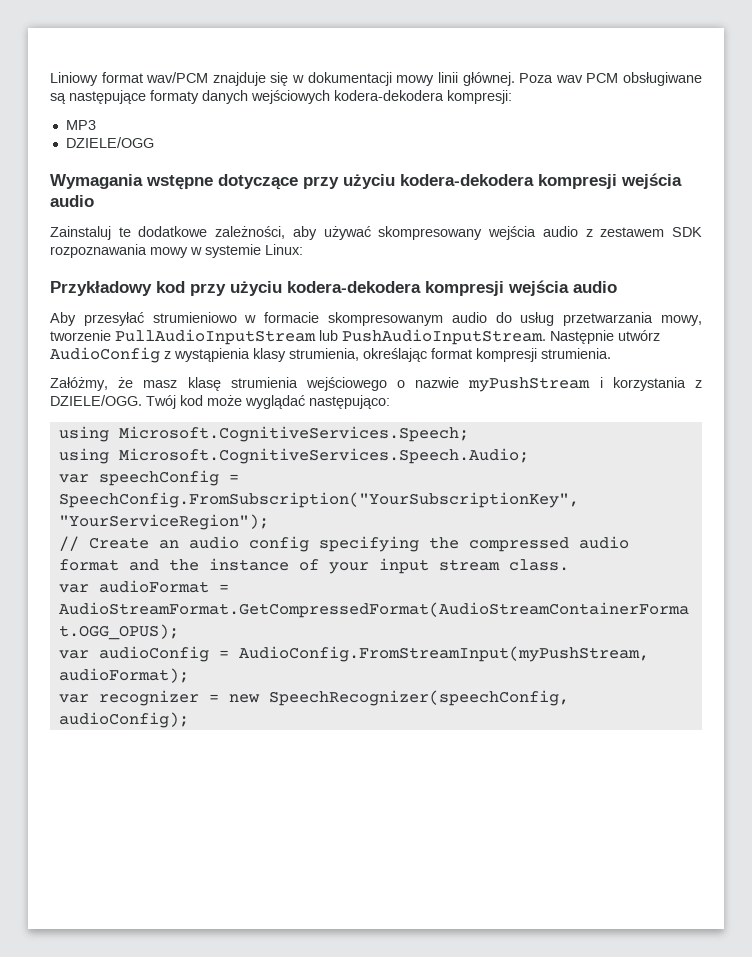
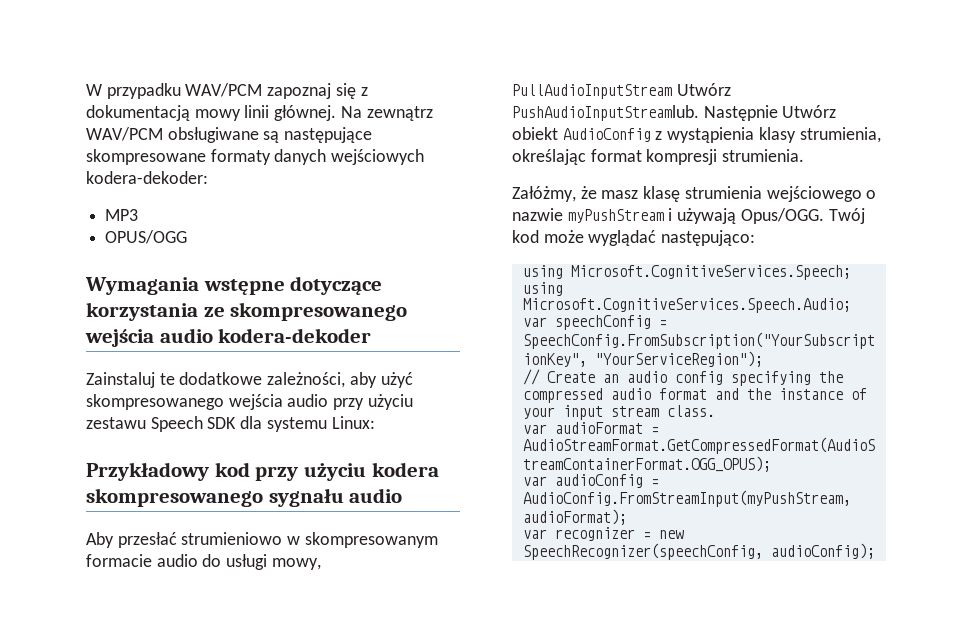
[50,72,619,86] Liniowy format wav/PCM znajduje się w dokumentacji mowy linii głównej. Poza wav PCM -> [86,83,368,99] [86,105,433,121] [86,127,163,141] W przypadku WAV/PCM zapoznaj się z dokumentacją mowy linii głównej. Na zewnątrz WAV/PCM
(146, 97) none -> [86,149,206,165] skompresowane
[334,90,512,104] kodera-dekodera kompresji: -> [86,171,208,184] kodera-dekoder:
[65,137,154,148] DZIELE/OGG -> [105,230,188,244] OPUS/OGG
[303,173,682,189] [50,195,94,207] przy użyciu kodera-dekodera kompresji wejścia audio -> [86,302,408,321] [85,328,372,347] korzystania ze skompresowanego wejścia audio kodera-dekoder
[323,226,703,240] [50,244,261,258] używać skompresowany wejścia audio z zestawem SDK rozpoznawania mowy w systemie -> [380,372,413,388] [86,394,413,410] [86,416,327,432] użyć skompresowanego wejścia audio przy użyciu zestawu Speech SDK dla systemu
[287,280,569,296] kodera-dekodera kompresji wejścia -> [371,462,439,477] [86,488,344,507] kodera skompresowanego sygnału
[83,312,144,326] przesyłać -> [117,532,177,548] przesłać
[264,312,702,326] [50,329,660,345] formacie skompresowanym audio do usług przetwarzania mowy, tworzenie PullAudioInputStream lub PushAudioInputStream. Następnie utwórz -> [304,532,438,548] [86,554,321,570] [512,83,731,99] [512,105,837,121] [512,127,558,140] skompresowanym formacie audio do usługi mowy, PullAudioInputStream Utwórz PushAudioInputStreamlub. Następnie Utwórz obiekt
[612,377,702,391] [50,395,142,406] korzystania z DZIELE/OGG. -> [677,208,824,224] używają Opus/OGG.

